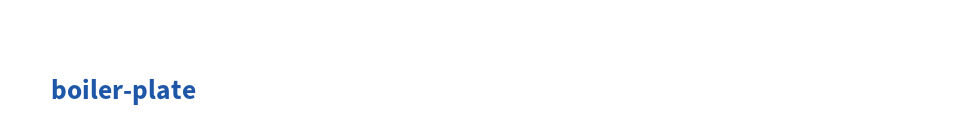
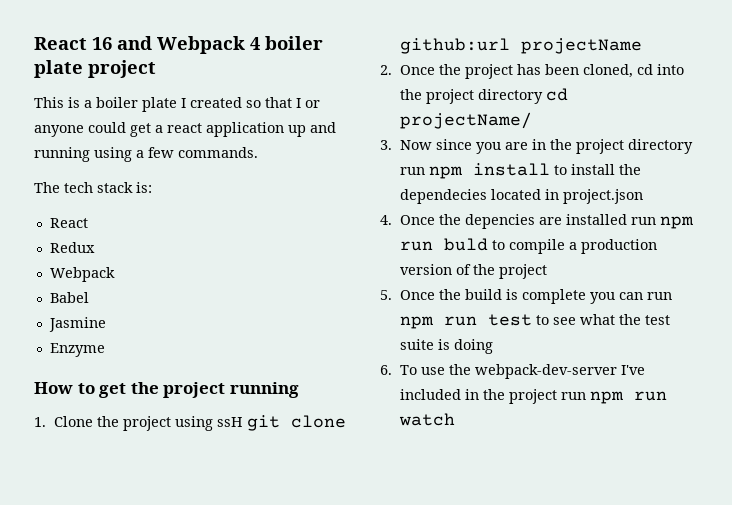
[51,78,196,105] boiler-plate -> [34,36,323,54] [34,60,156,78] [34,97,320,112] [34,122,336,137] [34,147,258,162] [34,182,152,193] [49,218,88,228] [49,242,95,253] [49,267,115,282] [49,292,89,303] [48,317,106,332] [49,343,105,357] [34,382,299,398] [34,415,347,431] [400,38,643,54] [380,64,685,79] [400,88,569,104] [400,112,533,129] [380,139,694,154] [400,163,642,179] [400,189,644,204] [380,214,695,229] [400,238,658,254] [400,264,548,279] [380,289,673,304] [400,314,671,329] [400,339,494,354] [380,364,646,379] [400,389,668,404] [399,413,456,426] React 16 and Webpack 4 boiler plate project // This is a boiler plate I created so that I or anyone could get a react application up and running using a few commands. // The tech stack is: // React // Redux // Webpack // Babel // Jasmine // Enzyme // How to get the project running // 1. Clone the project using ssH git clone github:url projectName // 2. Once the project has been cloned, cd into the project directory cd projectName/ // 3. Now since you are in the project directory run npm install to install the dependecies located in project.json // 4. Once the depencies are installed run npm run buld to compile a production version of the project // 5. Once the build is complete you can run npm run test to see what the test suite is doing // 6. To use the webpack-dev-server I've included in the project run npm run watch

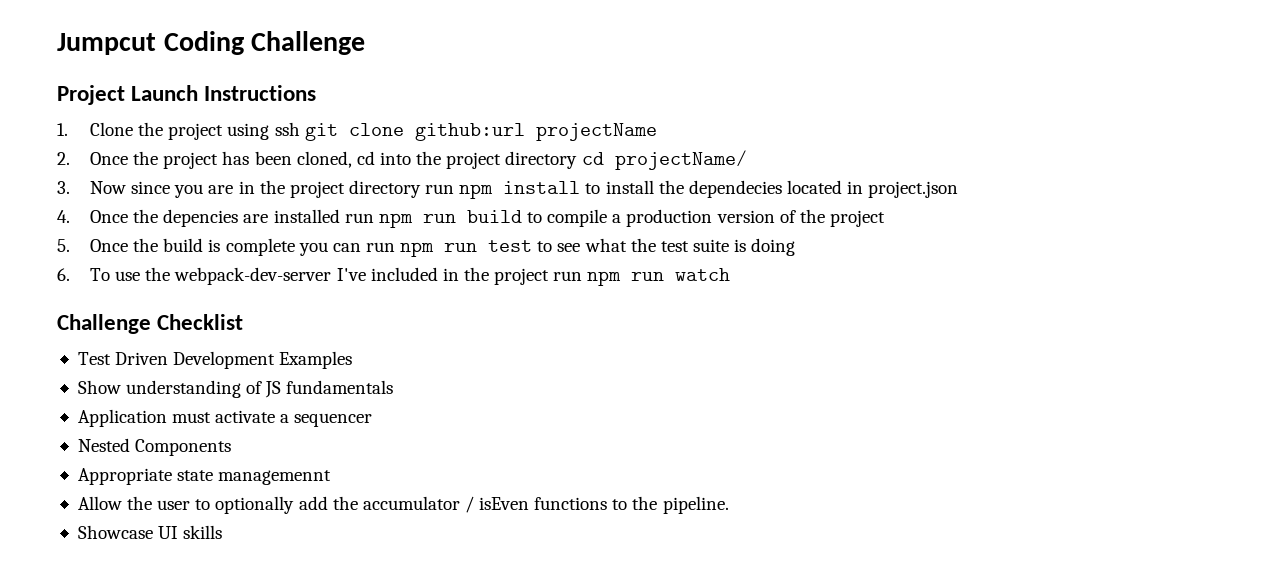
[34,36,323,54] [34,60,156,78] [34,97,320,112] [34,122,336,137] [34,147,258,162] [34,182,152,193] [49,218,88,228] [49,242,95,253] [49,267,115,282] [49,292,89,303] [48,317,106,332] [49,343,105,357] [34,382,299,398] React 16 and Webpack 4 boiler plate project // This is a boiler plate I created so that I or anyone could get a react application up and running using a few commands. // The tech stack is: // React // Redux // Webpack // Babel // Jasmine // Enzyme // How to get the project running -> [57,31,366,55] [57,85,317,105] Jumpcut Coding Challenge // Project Launch Instructions
[217,417,244,427] ssH -> [274,122,300,136] ssh
[444,238,489,251] buld -> [466,210,522,223] build
(456, 419) none -> [57,314,244,334] [77,351,353,369] [77,380,394,398] [77,409,373,427] [77,438,232,456] [77,468,332,485] [77,496,729,514] [77,525,223,539] // Challenge Checklist // Test Driven Development Examples // Show understanding of JS fundamentals // Application must activate a sequencer // Nested Components // Appropriate state managemennt // Allow the user to optionally add the accumulator / isEven functions to the pipeline. // Showcase UI skills

